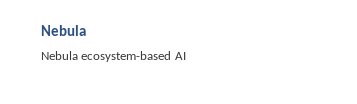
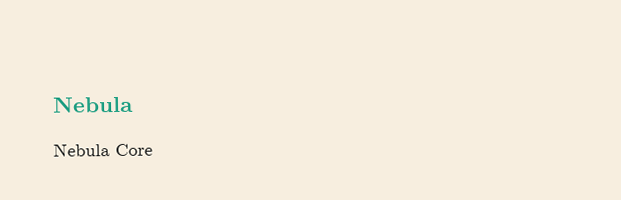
[81,51,186,62] ecosystem-based AI -> [115,143,153,157] Core

